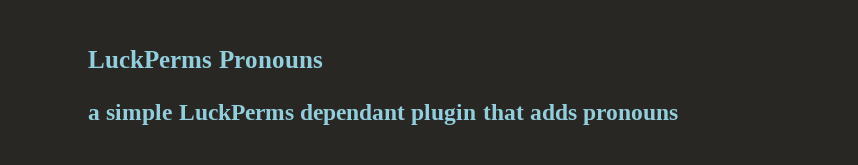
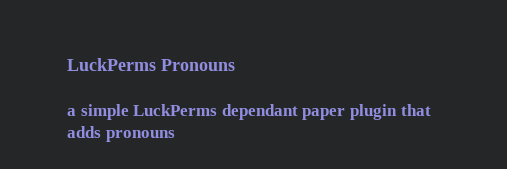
(406, 114) none -> [302,108,346,120] paper

